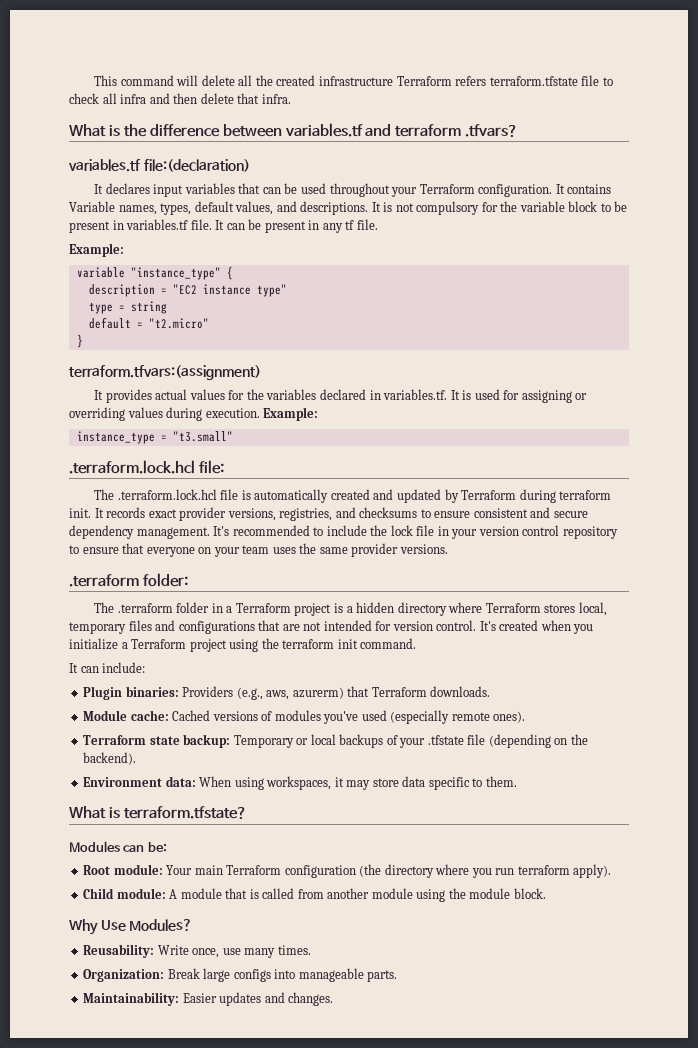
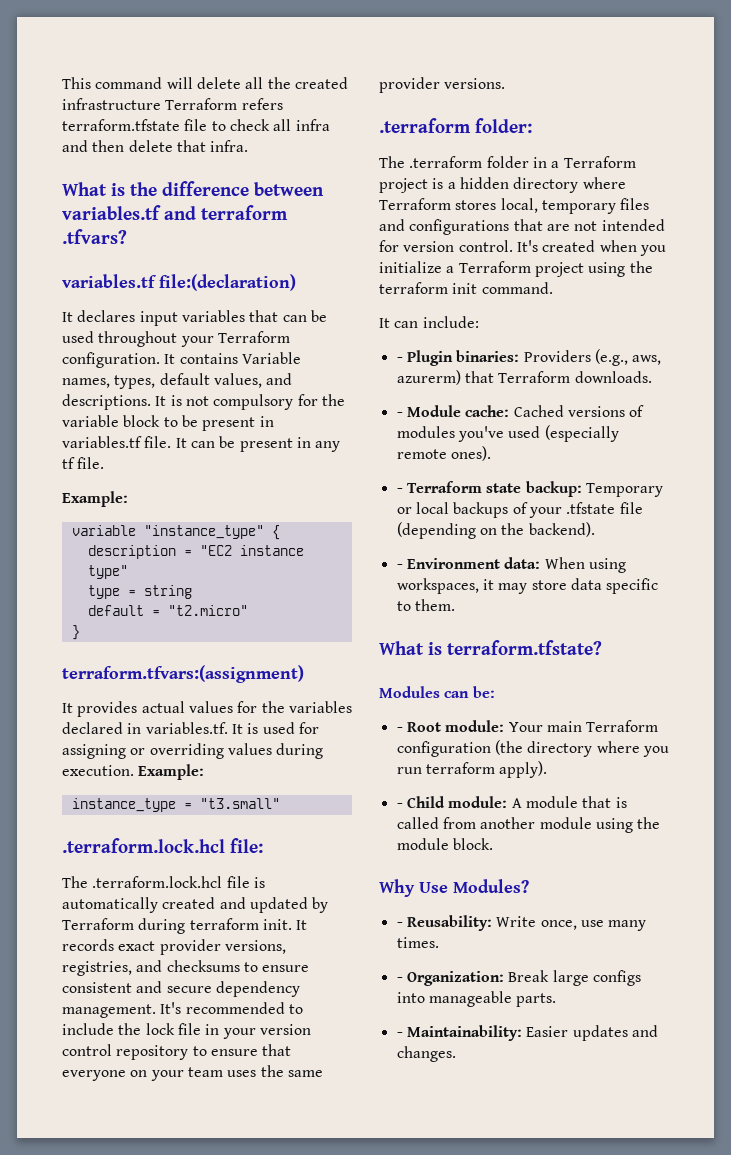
(146, 667) none -> [396,357,403,362] -
(491, 691) none -> [396,412,403,417] -
(526, 717) none -> [396,488,403,493] -
(137, 758) none -> [396,564,403,569] -
(167, 847) none -> [396,727,403,732] -
(612, 871) none -> [396,803,403,808] -
(193, 925) none -> [396,922,403,927] -
(311, 950) none -> [396,977,403,982] -
(398, 976) none -> [396,1032,403,1037] -

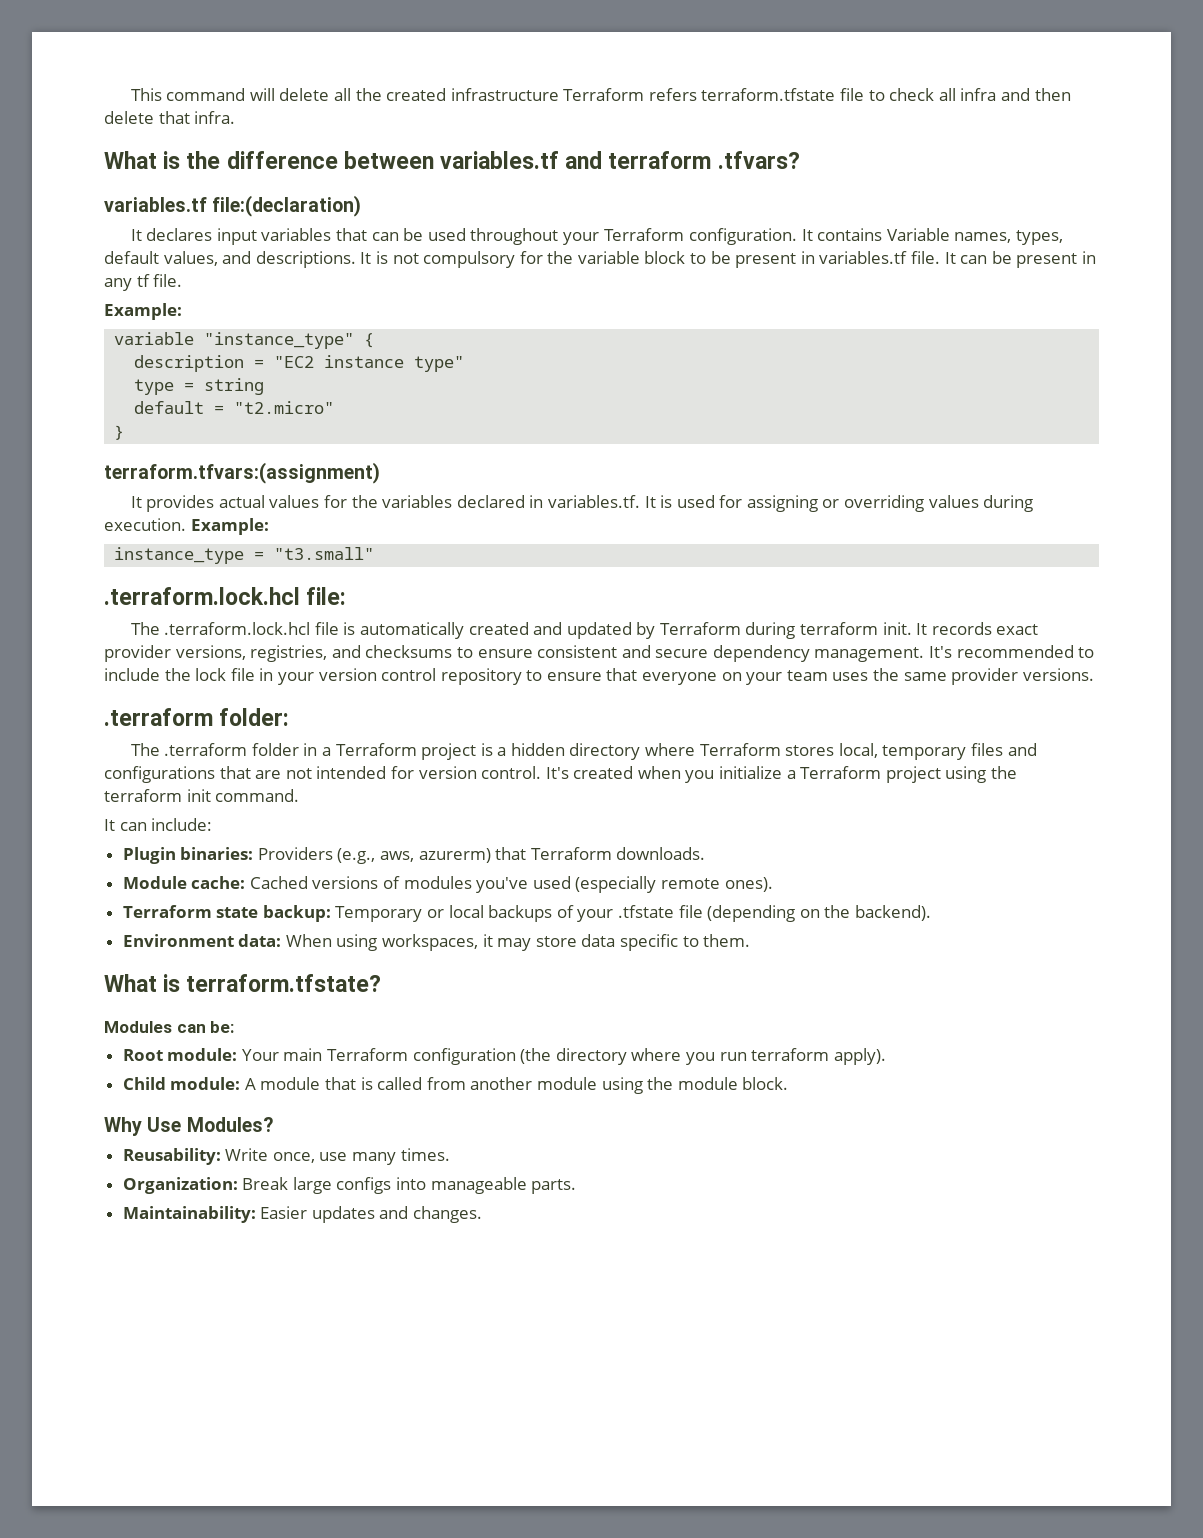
[396,357,403,362] - -> (213, 824) none
[396,412,403,417] - -> (706, 853) none
[396,488,403,493] - -> (773, 884) none
[396,564,403,569] - -> (931, 913) none
[396,727,403,732] - -> (235, 1027) none
[396,803,403,808] - -> (886, 1056) none
[396,922,403,927] - -> (273, 1124) none
[396,977,403,982] - -> (450, 1154) none
[396,1032,403,1037] - -> (577, 1186) none

